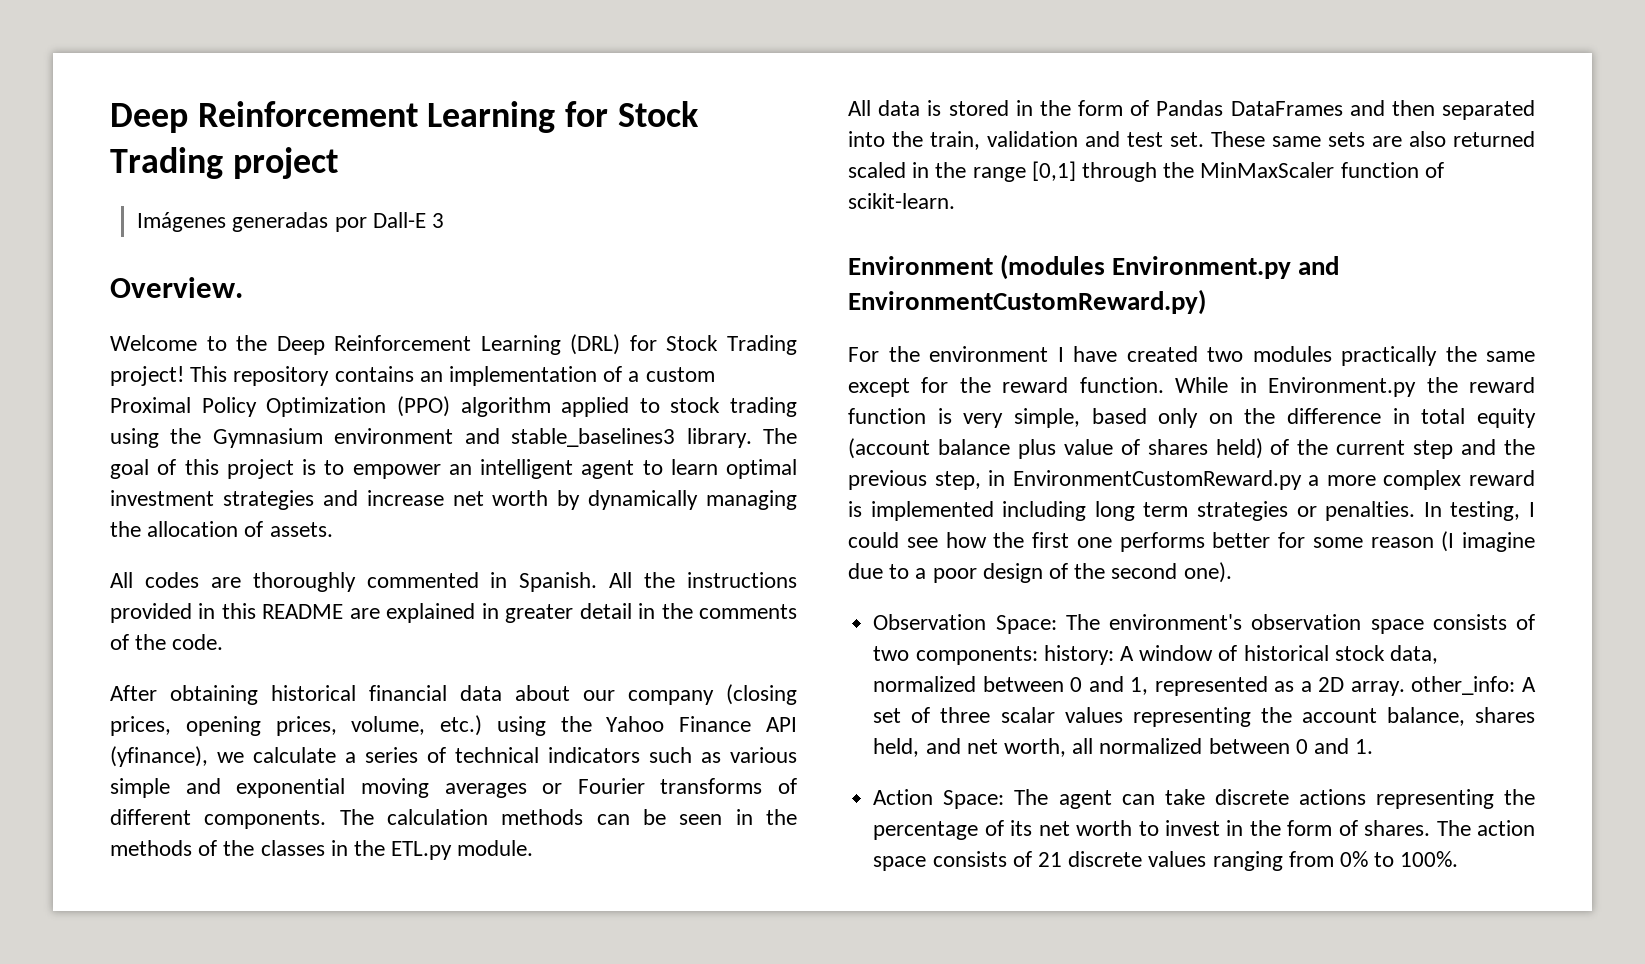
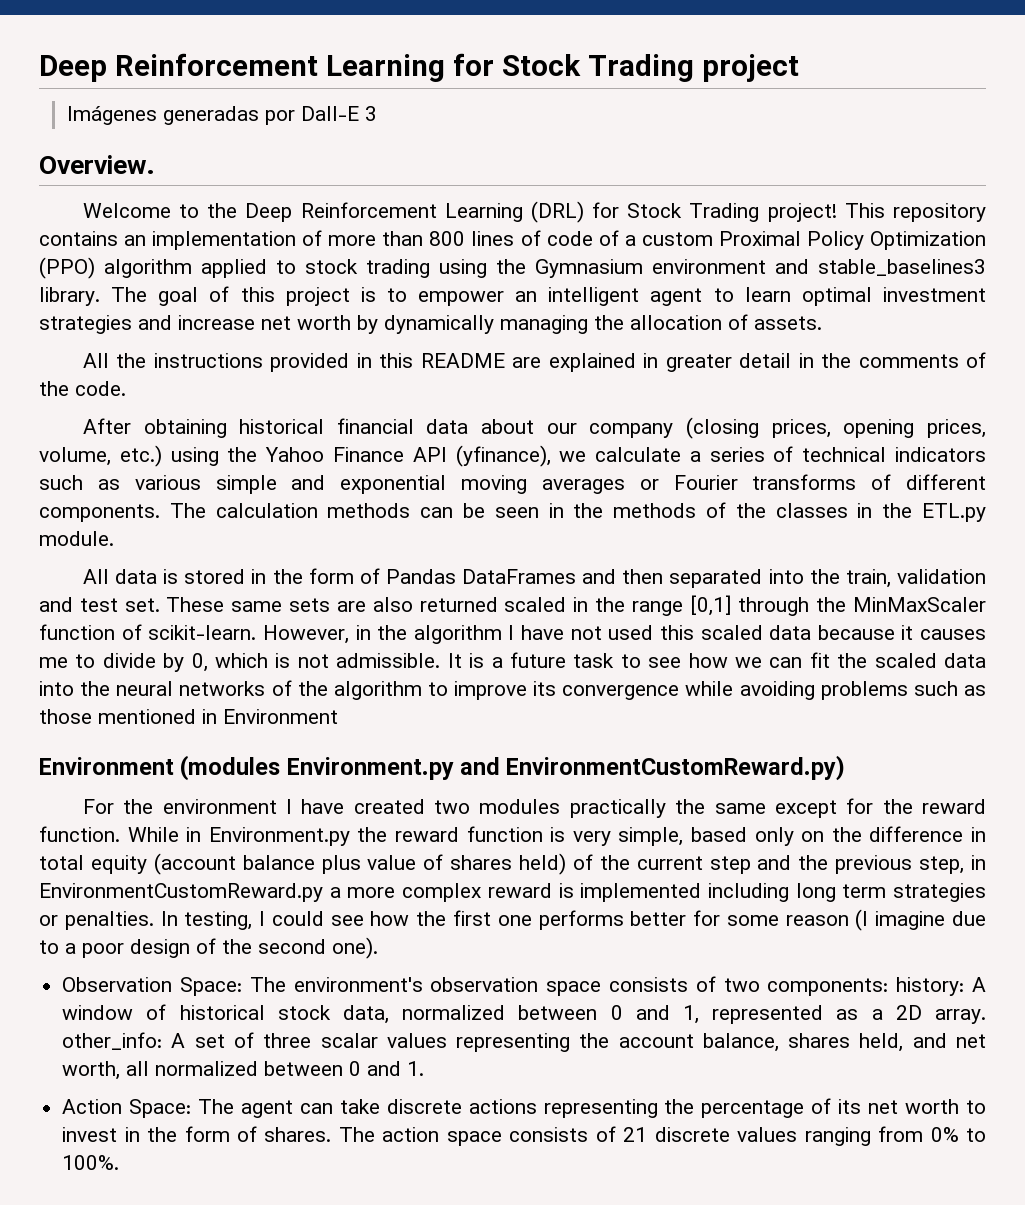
(623, 374) none -> [328,230,619,246] more than 800 lines of code of
[144,572,633,592] codes are thoroughly commented in Spanish. All -> (109, 360) none
(955, 201) none -> [262,625,986,644] [39,652,986,672] [39,680,986,700] [39,709,338,724] However, in the algorithm I have not used this scaled data because it causes me to divide by 0, which is not admissible. It is a future task to see how we can fit the scaled data into the neural networks of the algorithm to improve its convergence while avoiding problems such as those mentioned in Environment

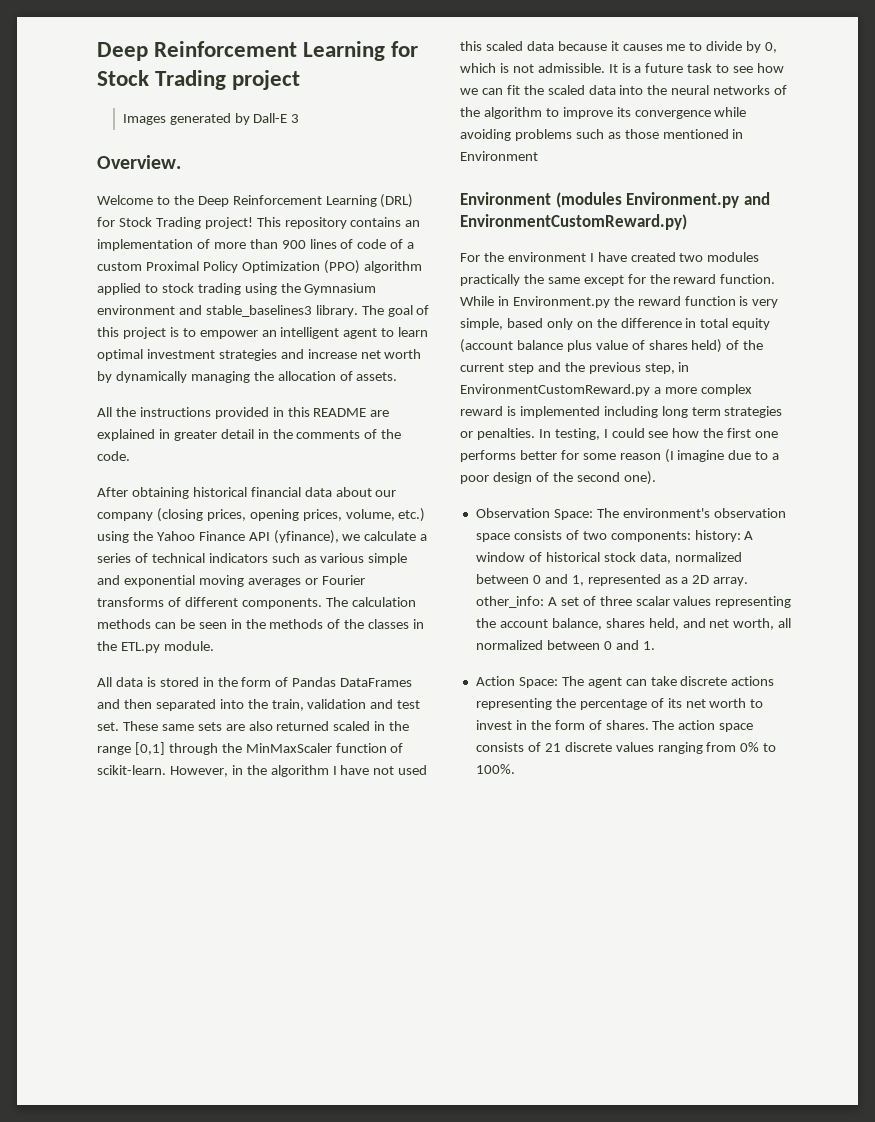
[66,106,295,125] Imágenes generadas por -> [122,113,250,125] Images generated by
[429,231,466,246] 800 -> [281,240,306,249] 900

